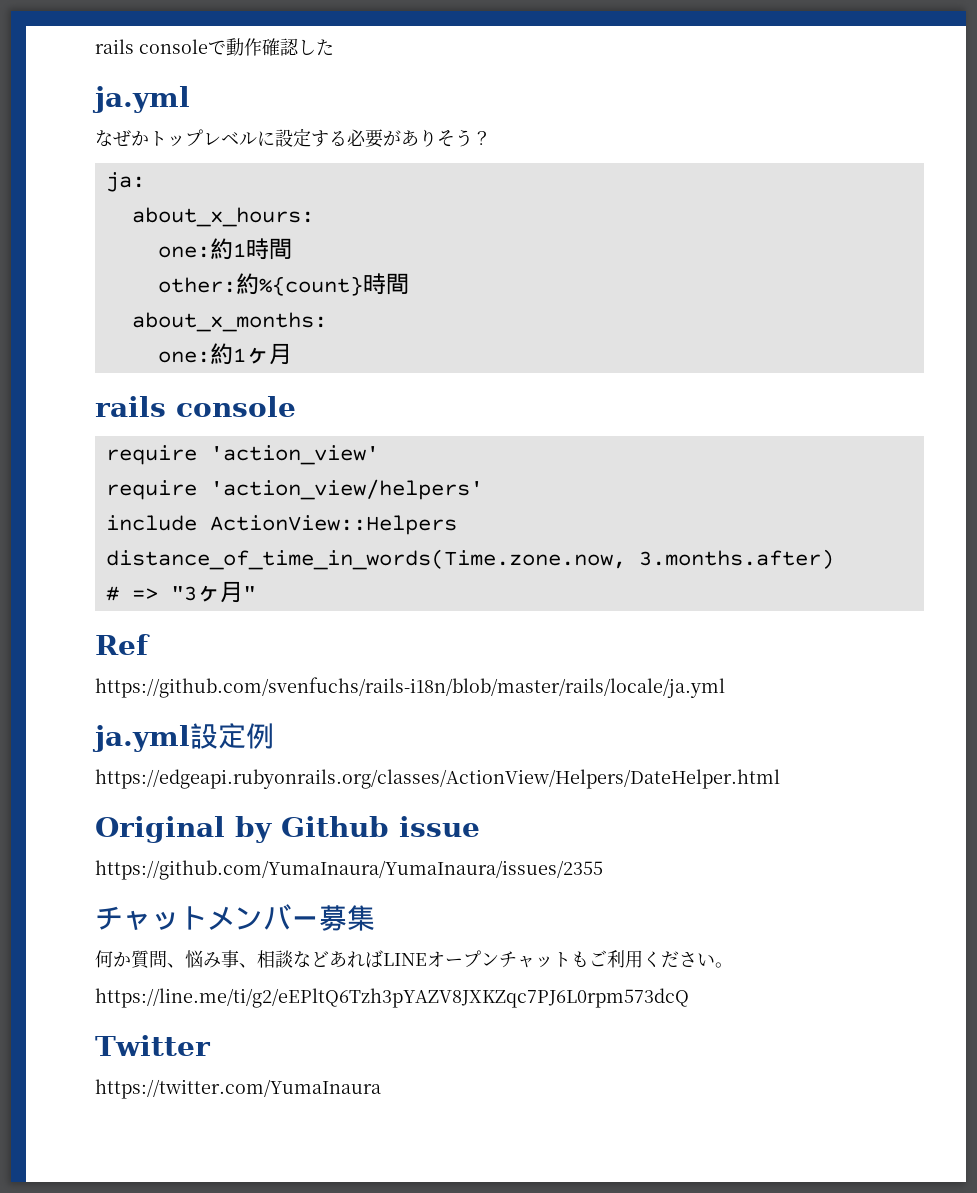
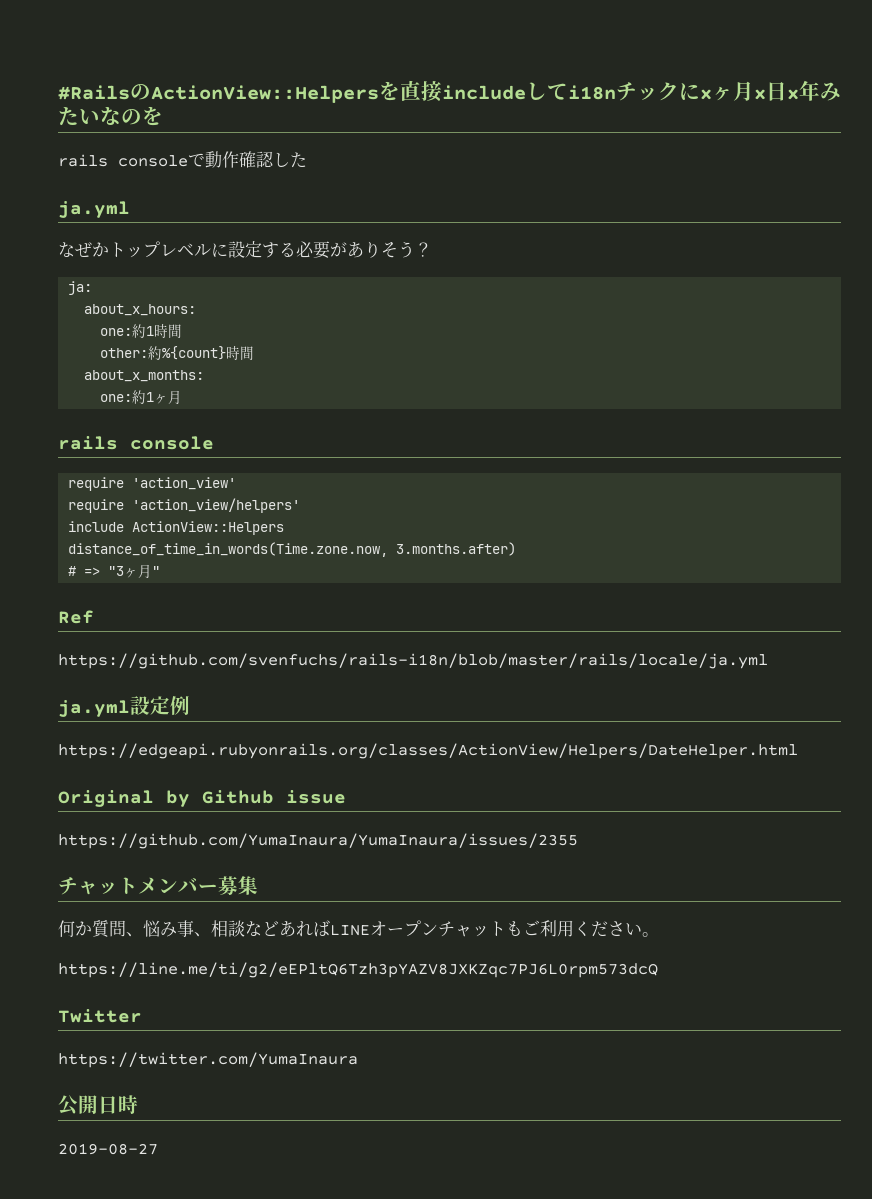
(95, 46) none -> [58,80,841,103] [58,106,163,126] #RailsのActionView::Helpersを直接includeしてi18nチックにxヶ月x日x年みたいなのを //
(381, 1089) none -> [58,1095,138,1116] [58,1143,158,1155] // 公開日時 // 2019-08-27

